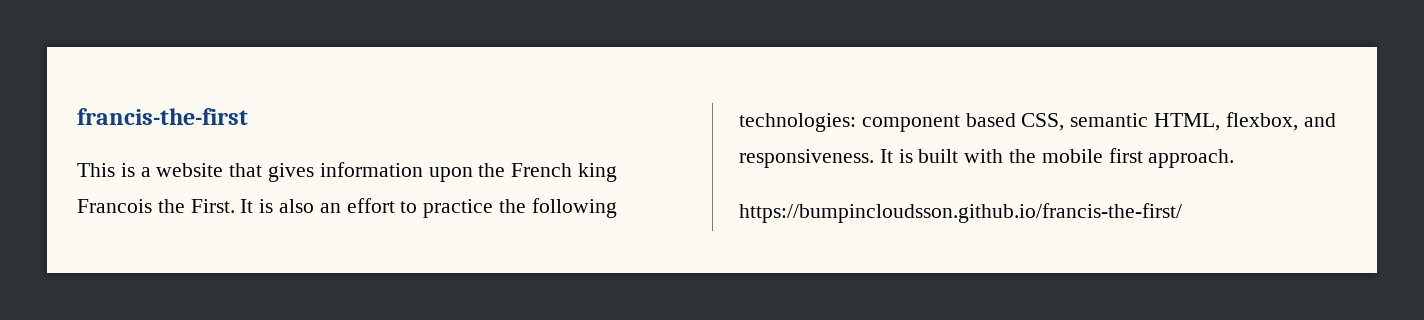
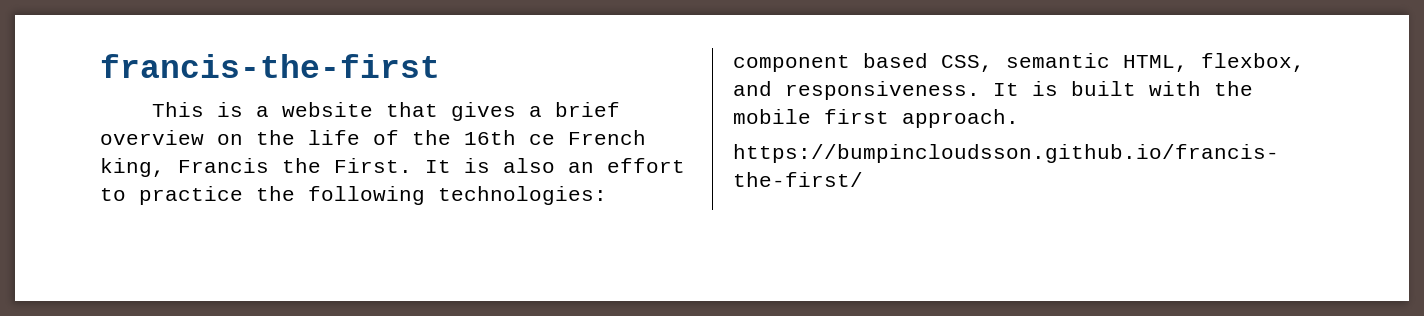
[319,162,618,182] [77,199,152,213] information upon the French king Francois -> [529,102,621,117] [100,130,646,145] [100,158,269,177] a brief overview on the life of the 16th ce French king, Francis

